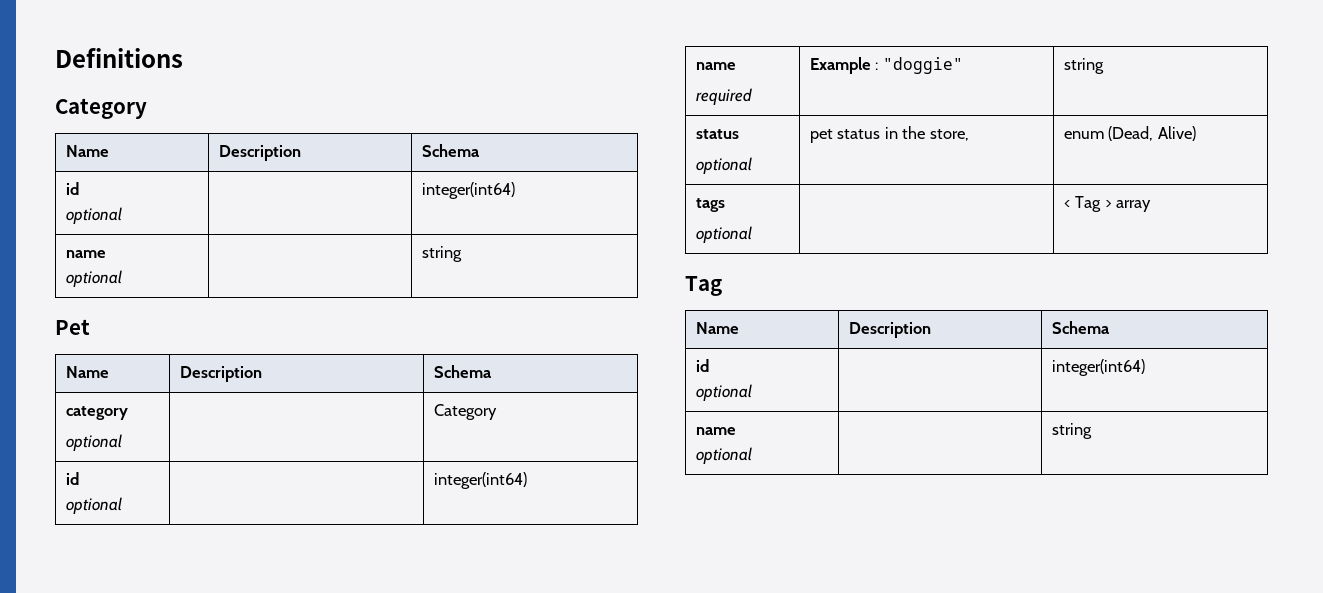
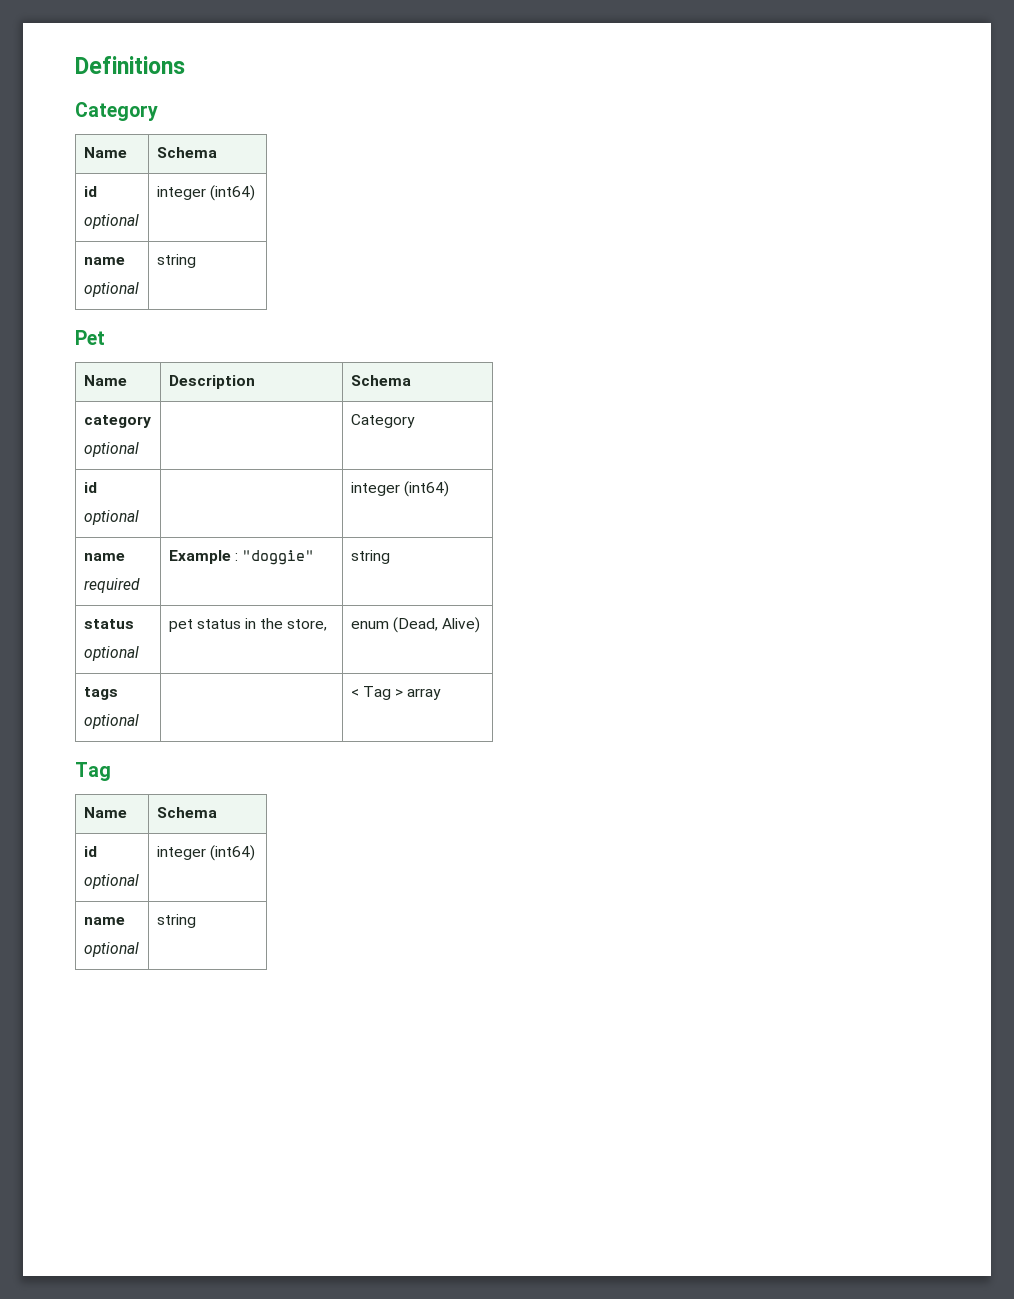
[218,145,301,161] [421,144,480,157] [65,182,79,195] [65,207,122,224] [421,182,515,199] [65,250,106,258] [65,270,122,287] | Description | Schema // id // optional | | integer(int64) // name // optional | | -> [156,147,217,158] [83,186,97,197] [83,214,139,229] [156,185,255,201] [83,257,125,265] [83,282,139,297] | Schema // id // optional | integer (int64) // name // optional |
[433,472,527,489] integer(int64) -> [350,481,449,497] integer (int64)
[848,322,931,338] [1051,321,1110,334] [695,359,709,372] [695,384,752,401] [1051,359,1145,376] [695,427,736,435] [695,447,752,464] | Description | Schema // id // optional | | integer(int64) // name // optional | | -> [156,807,217,818] [83,846,97,857] [83,874,139,889] [156,845,255,861] [83,917,125,925] [83,942,139,957] | Schema // id // optional | integer (int64) // name // optional |

